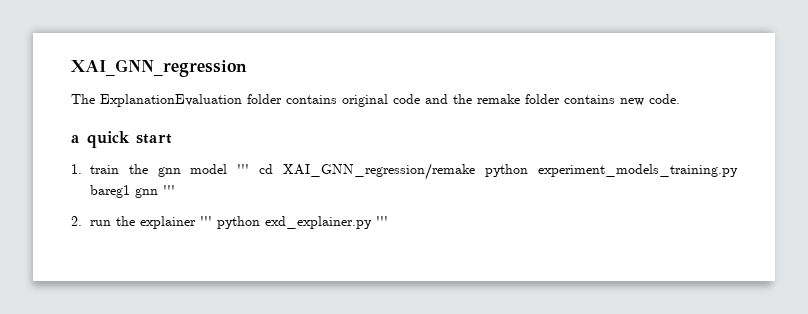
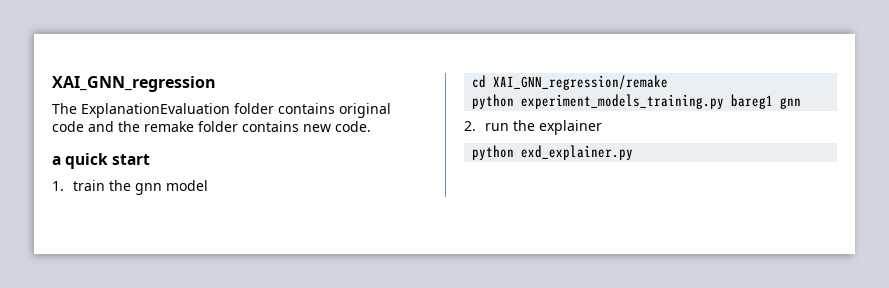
[237,164,250,174] ''' -> (209, 185) //
(476, 171) none -> (669, 82) //
[162,185,175,195] ''' -> (802, 103) none
[199,216,212,226] ''' -> (603, 127) //
[375,216,388,226] ''' -> (634, 152) none

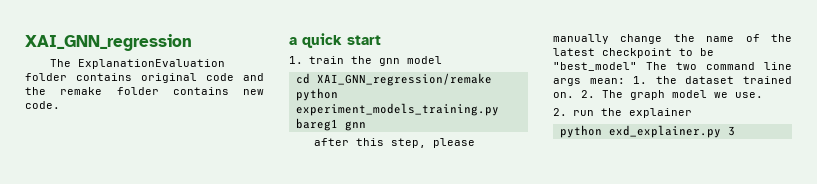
(802, 103) none -> [314,138,476,148] [553,34,792,44] [553,48,714,58] [553,62,792,71] [553,76,792,86] [553,90,763,100] // after this step, please manually change the name of the latest checkpoint to be "best_model" The two command line args mean: 1. the dataset trained on. 2. The graph model we use.
(634, 152) none -> [727,126,735,136] 3

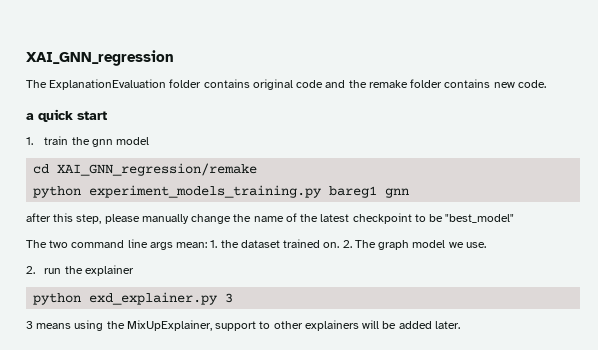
(637, 66) none -> (515, 218) //
(735, 131) none -> [26,320,460,331] // 3 means using the MixUpExplainer, support to other explainers will be added later.

